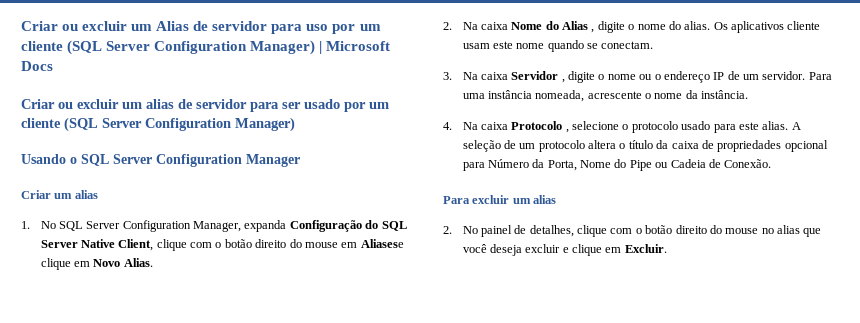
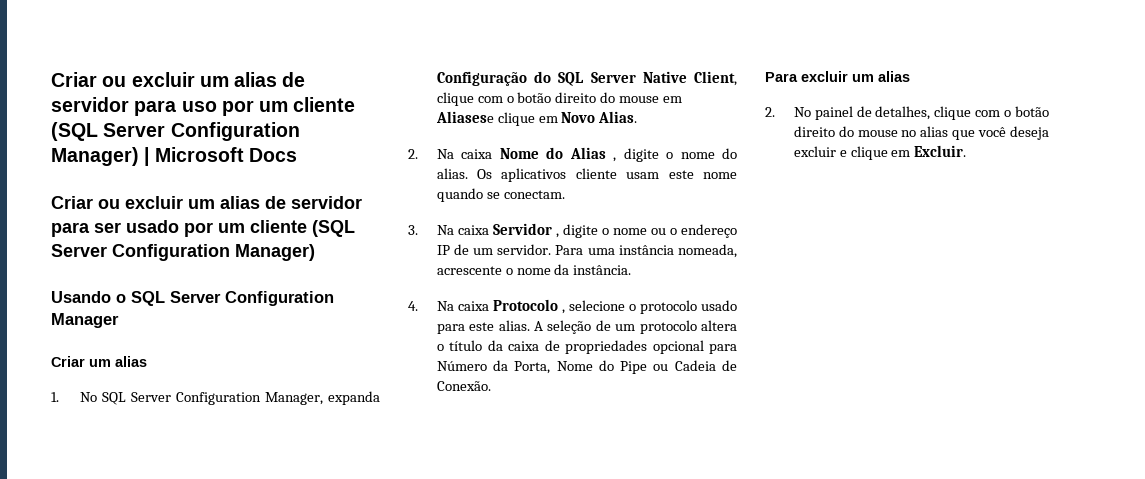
[21,21,190,31] Criar ou excluir um Alias -> [51,72,278,87] Criar ou excluir um alias

